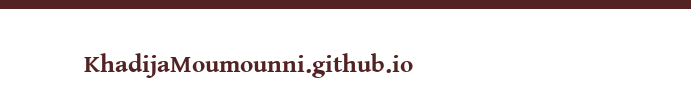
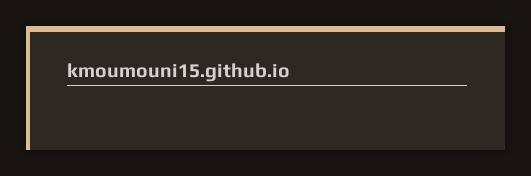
[84,53,413,78] KhadijaMoumounni.github.io -> [67,63,290,82] kmoumouni15.github.io

